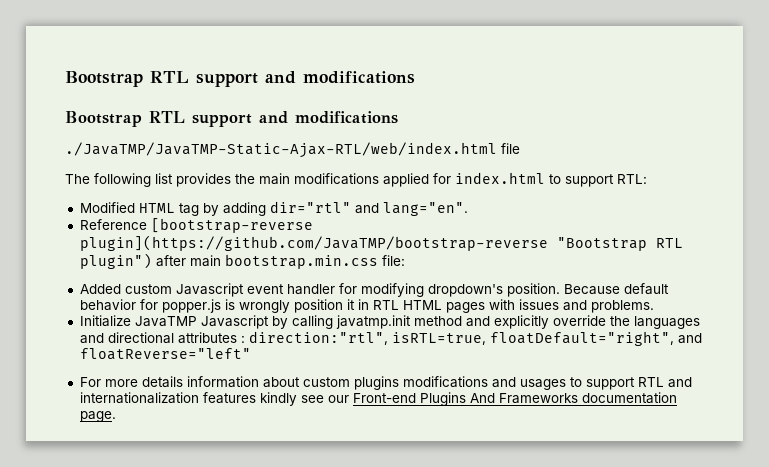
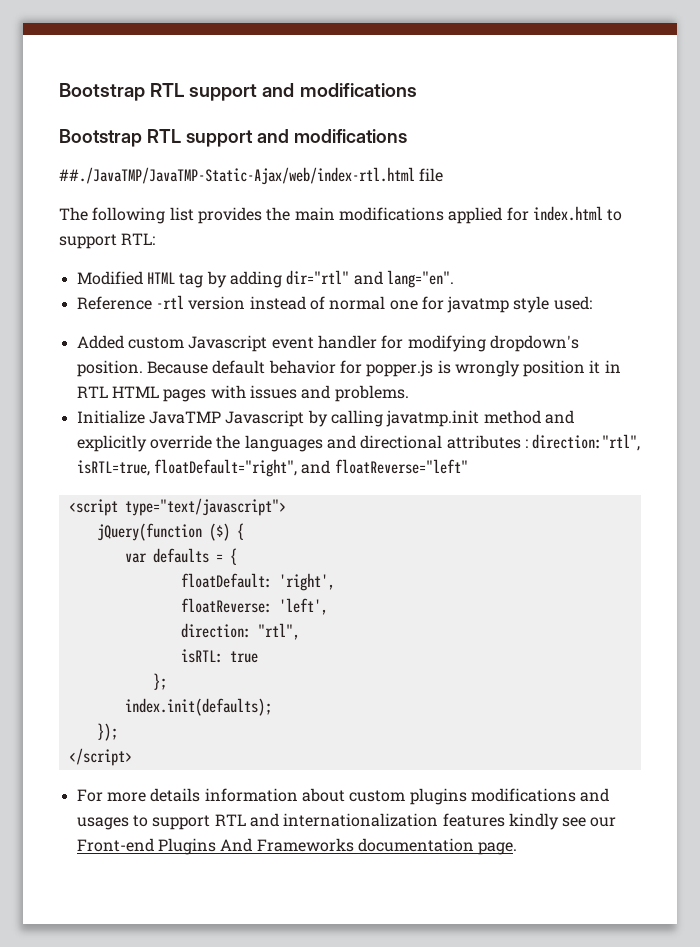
[65,142,497,158] ./JavaTMP/JavaTMP-Static-Ajax-RTL/web/index.html -> [59,167,415,185] ##./JavaTMP/JavaTMP-Static-Ajax/web/index-rtl.html
[150,218,313,233] [79,235,683,251] [79,253,405,269] [bootstrap-reverse plugin](https://github.com/JavaTMP/bootstrap-reverse "Bootstrap RTL plugin") after main bootstrap.min.css file: -> [155,295,592,313] -rtl version instead of normal one for javatmp style used:
(251, 354) none -> [68,498,286,516] [96,523,244,541] [124,548,237,565] [180,573,335,591] [180,598,328,615] [180,623,300,640] [180,649,258,663] [152,673,167,690] [124,698,272,716] [96,723,118,741] [68,748,132,766] // <script type="text/javascript"> // jQuery(function ($) { // var defaults = { // floatDefault: 'right', // floatReverse: 'left', // direction: "rtl", // isRTL: true // }; // index.init(defaults); // }); // </script>

